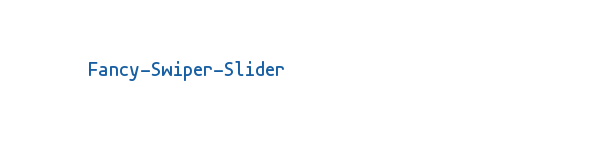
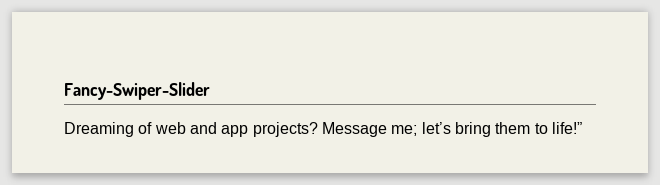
(285, 71) none -> [64,122,582,137] // Dreaming of web and app projects? Message me; let’s bring them to life!”

